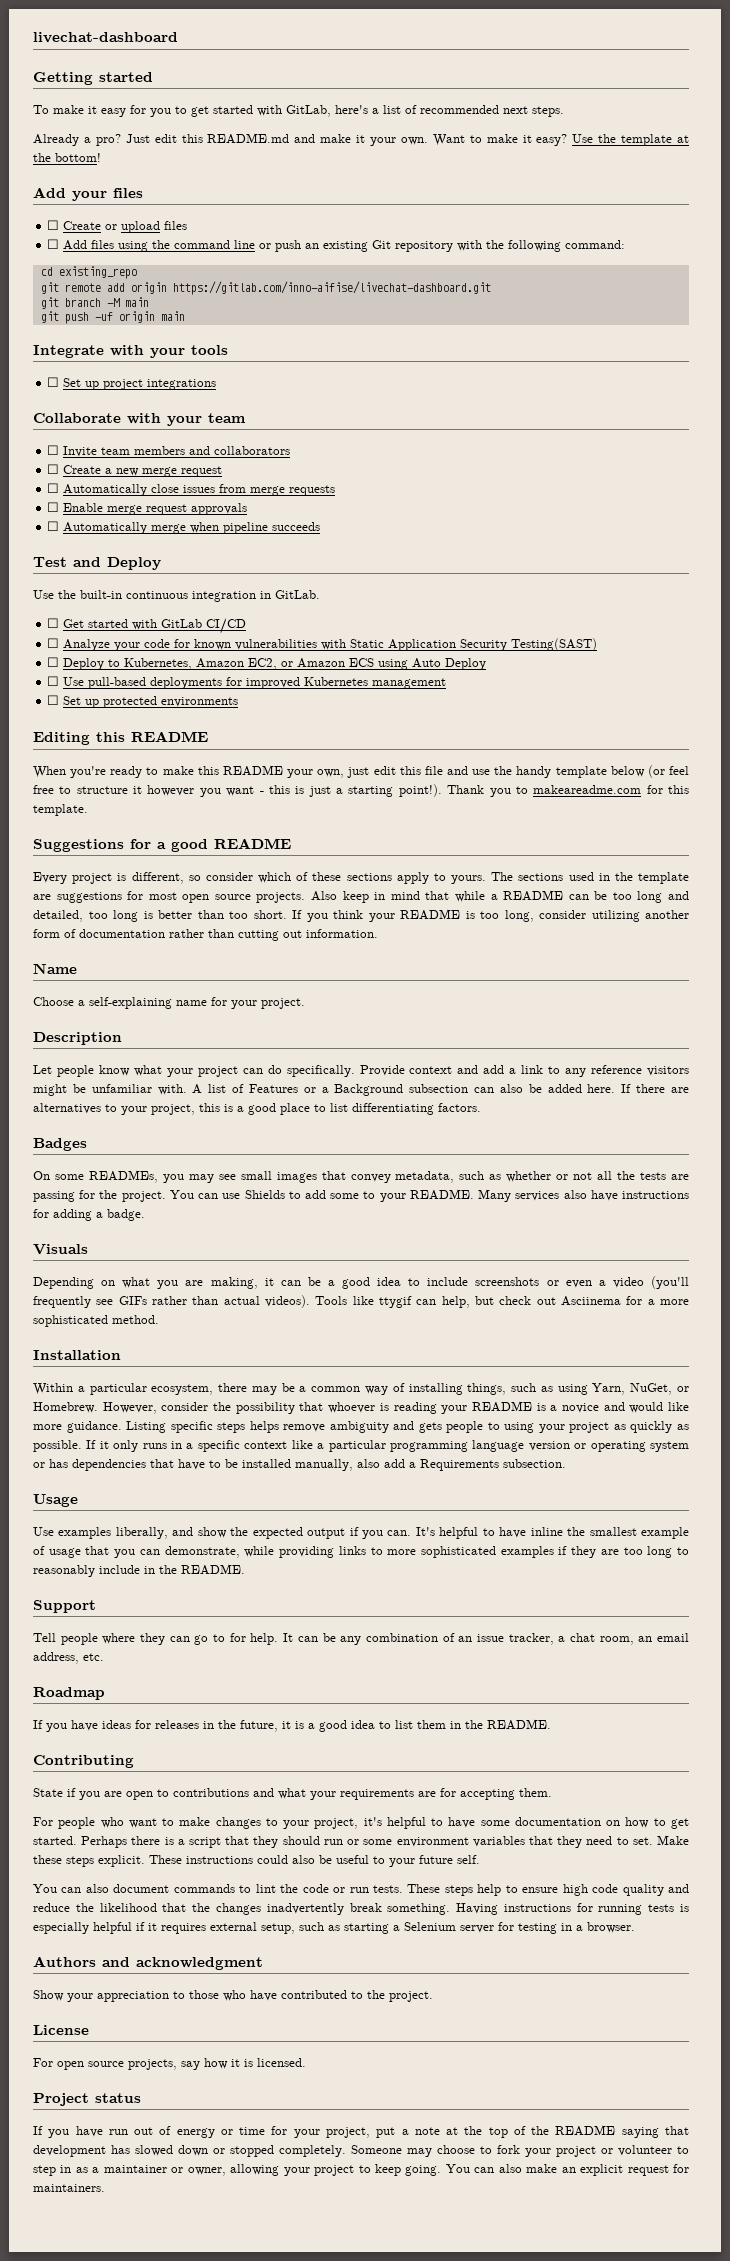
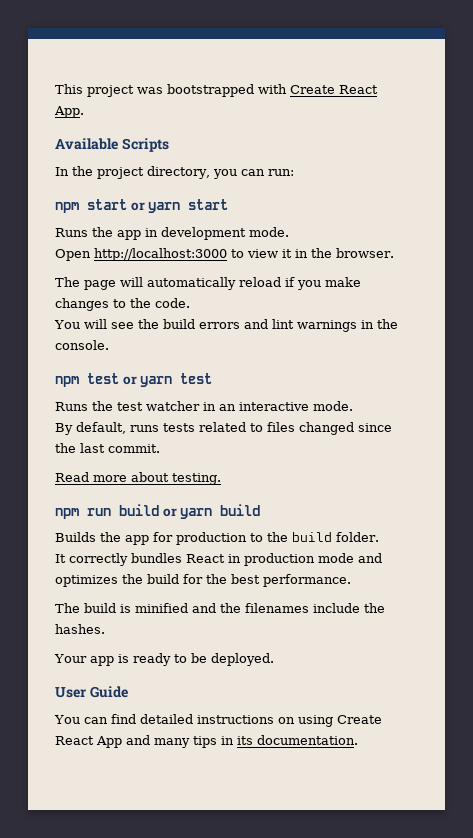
[33,32,178,43] [33,72,153,85] [33,105,564,117] [33,133,689,146] [33,153,101,162] [33,187,143,201] [47,220,188,233] [47,239,626,252] [40,266,137,279] [40,281,491,295] [40,297,149,309] [40,311,185,324] [33,345,228,358] [47,377,217,390] [33,413,246,426] [47,445,291,457] [47,464,223,477] [47,483,336,496] [47,502,248,515] [47,521,321,534] [33,557,161,570] [33,590,320,602] [47,618,247,634] [47,638,598,651] [47,657,487,670] [47,676,447,689] [47,695,239,708] [33,731,208,745] [33,765,689,778] [33,784,689,797] [33,804,88,816] [33,838,291,852] [33,872,689,884] [33,890,689,903] [33,909,689,922] [33,929,378,941] [33,963,77,974] [33,997,305,1009] [33,1032,122,1045] [33,1065,690,1077] [33,1084,690,1096] [33,1103,481,1115] [33,1138,87,1151] [33,1170,689,1183] [33,1189,689,1202] [33,1209,145,1221] [33,1244,88,1255] [33,1276,689,1289] [33,1295,689,1308] [33,1315,159,1327] [33,1350,121,1360] [33,1383,690,1395] [33,1401,689,1414] [33,1421,689,1433] [33,1440,689,1452] [33,1459,566,1471] [33,1494,78,1507] [33,1527,690,1539] [33,1546,689,1558] [33,1564,245,1577] [33,1600,96,1613] [33,1633,689,1645] [33,1652,104,1664] [33,1687,105,1700] [33,1719,551,1732] [33,1755,134,1768] [33,1788,552,1800] [33,1817,689,1829] [33,1835,690,1848] [33,1855,480,1867] [33,1884,689,1896] [33,1903,690,1915] [33,1922,635,1934] [33,1956,263,1970] [33,1990,433,2002] [33,2025,89,2035] [33,2058,306,2070] [33,2093,141,2106] [33,2125,689,2138] [33,2145,689,2157] [33,2164,689,2176] [33,2184,105,2192] livechat-dashboard // Getting started // To make it easy for you to get started with GitLab, here's a list of recommended next steps. // Already a pro? Just edit this README.md and make it your own. Want to make it easy? Use the template at the bottom! // Add your files // ☐ Create or upload files // ☐ Add files using the command line or push an existing Git repository with the following command: // cd existing_repo // git remote add origin https://gitlab.com/inno-aifise/livechat-dashboard.git // git branch -M main // git push -uf origin main // Integrate with your tools // ☐ Set up project integrations // Collaborate with your team // ☐ Invite team members and collaborators // ☐ Create a new merge request // ☐ Automatically close issues from merge requests // ☐ Enable merge request approvals // ☐ Automatically merge when pipeline succeeds // Test and Deploy // Use the built-in continuous integration in GitLab. // ☐ Get started with GitLab CI/CD // ☐ Analyze your code for known vulnerabilities with Static Application Security Testing(SAST) // ☐ Deploy to Kubernetes, Amazon EC2, or Amazon ECS using Auto Deploy // ☐ Use pull-based deployments for improved Kubernetes management // ☐ Set up protected environments // Editing this README // When you're ready to make this README your own, just edit this file and use the handy template below (or feel free to structure it however you want - this is just a starting point!). Thank you to makeareadme.com for this template. // Suggestions for a good README // Every project is different, so consider which of these sections apply to yours. The sections used in the template are suggestions for most open source projects. Also keep in mind that while a README can be too long and detailed, too long is better than too short. If you think your README is too long, consider utilizing another form of documentation rather than cutting out information. // Name // Choose a self-explaining name for your project. // Description // Let people know what your project can do specifically. Provide context and add a link to any reference visitors might be unfamiliar with. A list of Features or a Background subsection can also be added here. If there are alternatives to your project, this is a good place to list differentiating factors. // Badges // On some READMEs, you may see small images that convey metadata, such as whether or not all the tests are passing for the project. You can use Shields to add some to your README. Many services also have instructions for adding a badge. // Visuals // Depending on what you are making, it can be a good idea to include screenshots or even a video (you'll frequently see GIFs rather than actual videos). Tools like ttygif can help, but check out Asciinema for a more sophisticated method. // Installation // Within a particular ecosystem, there may be a common way of installing things, such as using Yarn, NuGet, or Homebrew. However, consider the possibility that whoever is reading your README is a novice and would like more guidance. Listing specific steps helps remove ambiguity and gets people to using your project as quickly as possible. If it only runs in a specific context like a particular programming language version or operating system or has dependencies that have to be installed manually, also add a Requirements subsection. // Usage // Use examples liberally, and show the expected output if you can. It's helpful to have inline the smallest example of usage that you can demonstrate, while providing links to more sophisticated examples if they are too long to reasonably include in the README. // Support // Tell people where they can go to for help. It can be any combination of an issue tracker, a chat room, an email address, etc. // Roadmap // If you have ideas for releases in the future, it is a good idea to list them in the README. // Contributing // State if you are open to contributions and what your requirements are for accepting them. // For people who want to make changes to your project, it's helpful to have some documentation on how to get started. Perhaps there is a script that they should run or some environment variables that they need to set. Make these steps explicit. These instructions could also be useful to your future self. // You can also document commands to lint the code or run tests. These steps help to ensure high code quality and reduce the likelihood that the changes inadvertently break something. Having instructions for running tests is especially helpful if it requires external setup, such as starting a Selenium server for testing in a browser. // Authors and acknowledgment // Show your appreciation to those who have contributed to the project. // License // For open source projects, say how it is licensed. // Project status // If you have run out of energy or time for your project, put a note at the top of the README saying that development has slowed down or stopped completely. Someone may choose to fork your project or volunteer to step in as a maintainer or owner, allowing your project to keep going. You can also make an explicit request for maintainers. -> [55,84,378,97] [54,106,84,118] [55,138,169,152] [55,166,294,179] [55,199,229,213] [55,227,289,240] [55,248,394,261] [55,277,361,290] [55,298,190,311] [54,319,398,332] [55,340,109,350] [55,373,213,387] [55,401,353,411] [55,422,392,435] [55,443,160,453] [55,472,221,485] [55,504,261,519] [55,532,379,545] [55,553,382,566] [55,574,351,587] [55,603,385,613] [55,624,105,634] [54,653,274,666] [55,686,128,698] [54,714,382,727] [55,735,358,748] This project was bootstrapped with Create React App. // Available Scripts // In the project directory, you can run: // npm start or yarn start // Runs the app in development mode. // Open http://localhost:3000 to view it in the browser. // The page will automatically reload if you make changes to the code. // You will see the build errors and lint warnings in the console. // npm test or yarn test // Runs the test watcher in an interactive mode. // By default, runs tests related to files changed since the last commit. // Read more about testing. // npm run build or yarn build // Builds the app for production to the build folder. // It correctly bundles React in production mode and optimizes the build for the best performance. // The build is minified and the filenames include the hashes. // Your app is ready to be deployed. // User Guide // You can find detailed instructions on using Create React App and many tips in its documentation.

